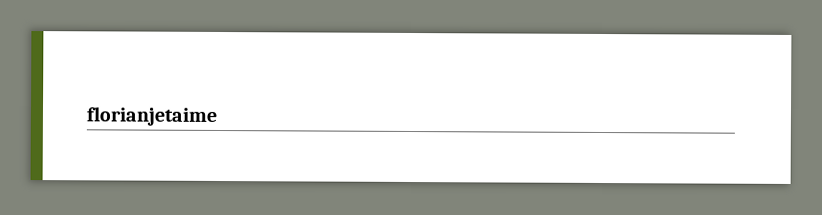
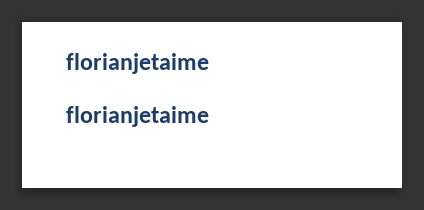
[86,106,218,126] florianjetaime -> [66,53,209,74] [66,106,209,127] florianjetaime // florianjetaime

